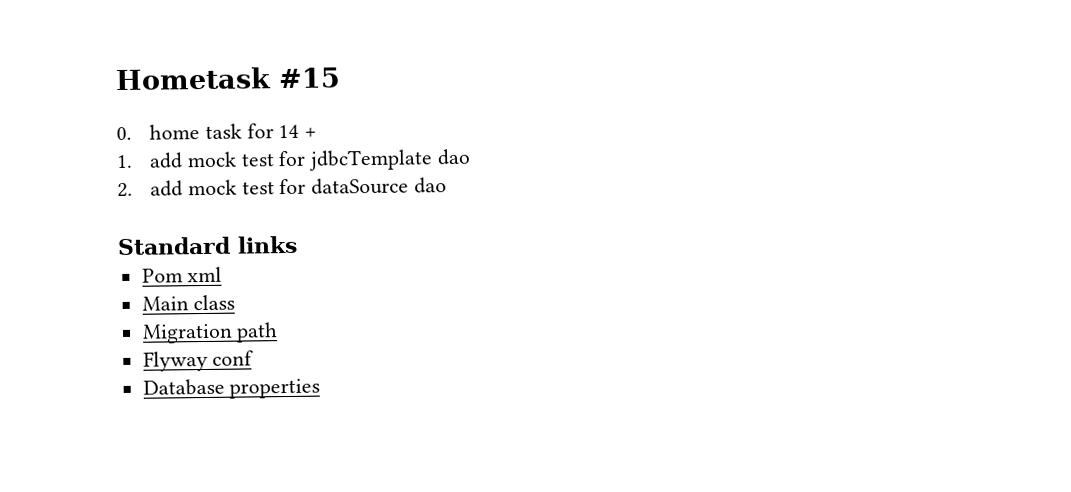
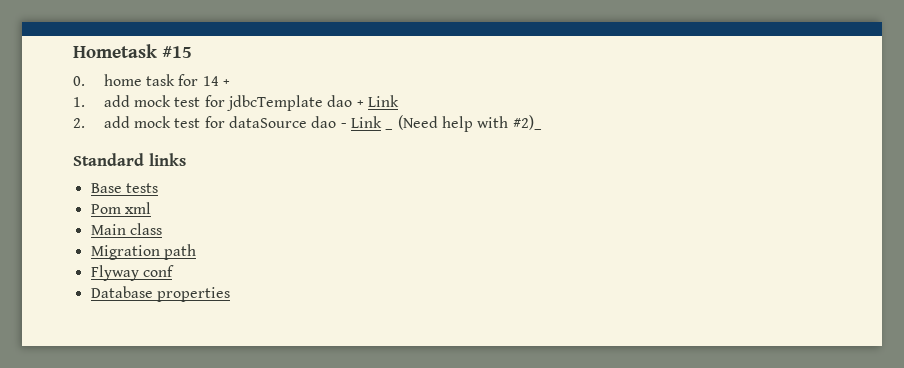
(472, 157) none -> [356,95,399,107] + Link
(448, 185) none -> [340,116,382,128] [385,115,542,132] - Link _ (Need help with #2)_
(298, 244) none -> [90,183,158,193] // Base tests

